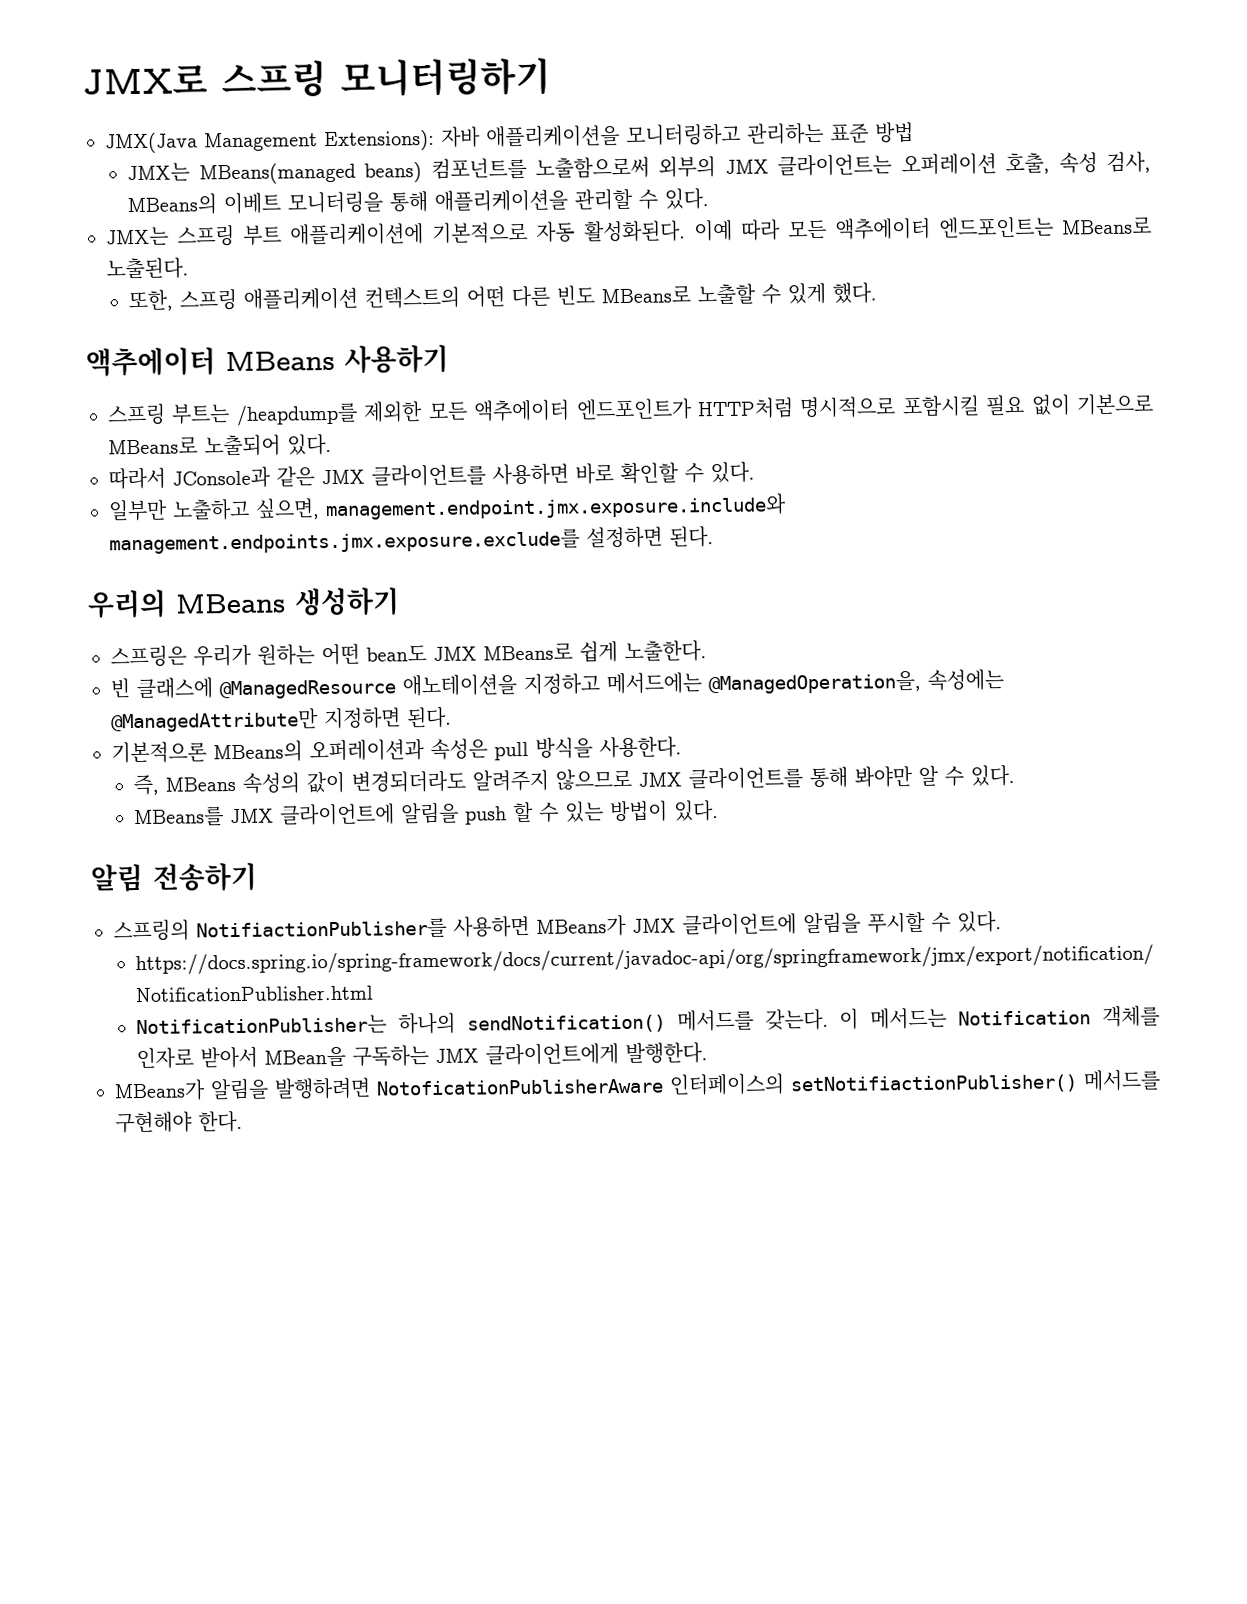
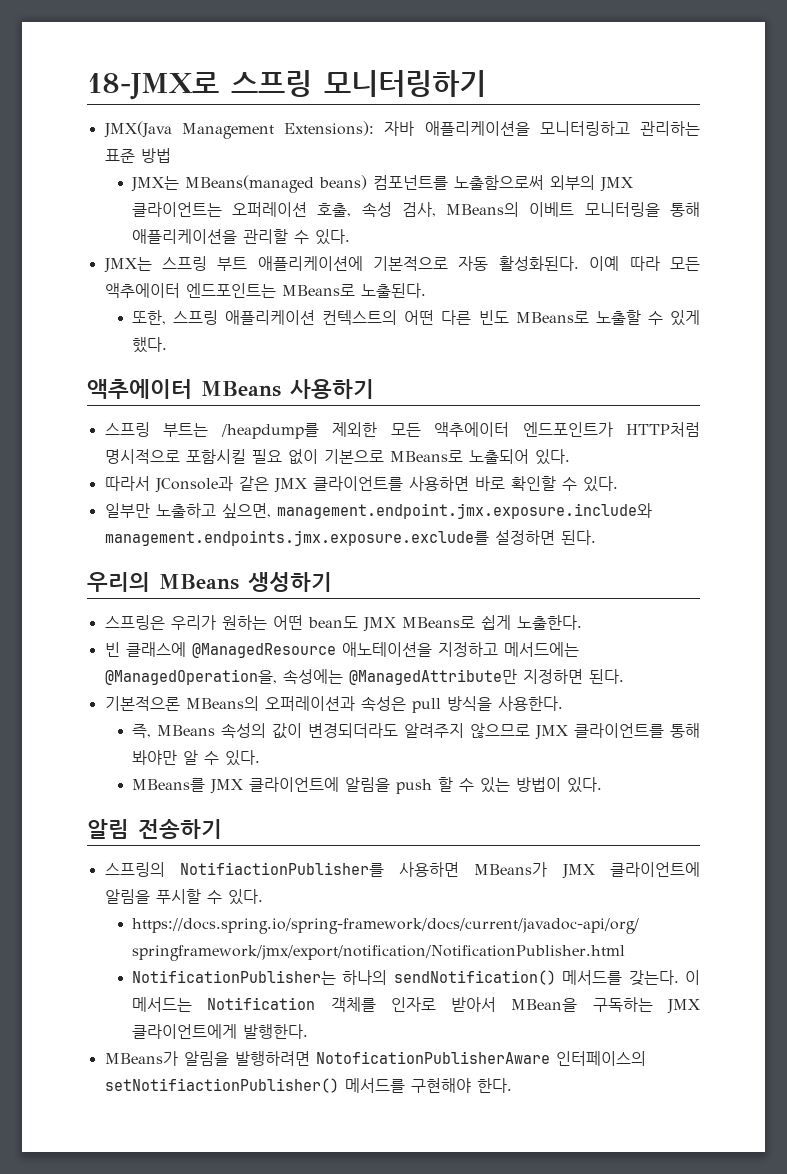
[82,64,208,95] JMX로 -> [87,72,219,100] 18-JMX로

